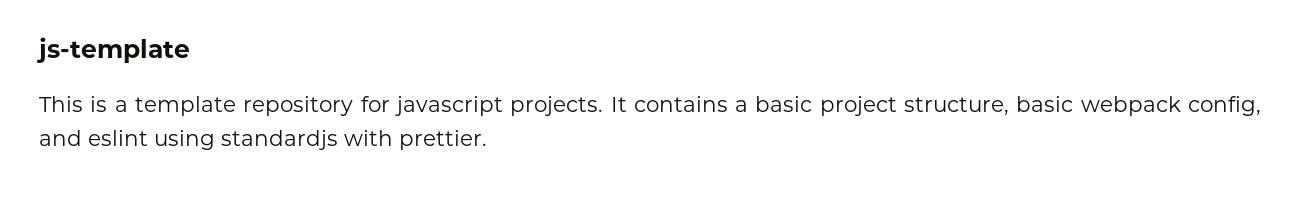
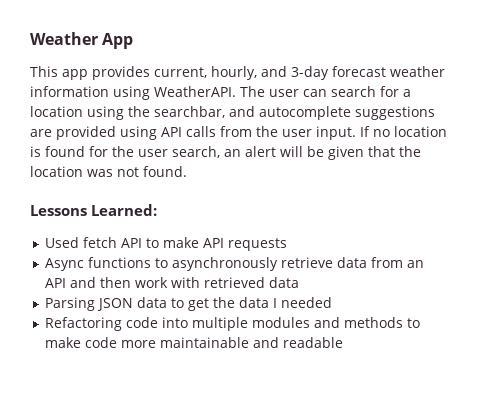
[36,37,190,63] js-template -> [30,32,134,49] Weather App
[90,96,1261,116] [39,130,487,150] is a template repository for javascript projects. It contains a basic project structure, basic webpack config, and eslint using standardjs with prettier. -> [62,66,445,80] [30,86,411,100] [30,106,435,120] [30,126,447,140] [30,146,421,160] [30,166,187,177] [30,204,158,216] [44,237,287,251] [44,257,424,271] [44,277,299,288] [44,297,332,311] [44,317,420,331] [44,337,343,348] app provides current, hourly, and 3-day forecast weather information using WeatherAPI. The user can search for a location using the searchbar, and autocomplete suggestions are provided using API calls from the user input. If no location is found for the user search, an alert will be given that the location was not found. // Lessons Learned: // Used fetch API to make API requests // Async functions to asynchronously retrieve data from an API and then work with retrieved data // Parsing JSON data to get the data I needed // Refactoring code into multiple modules and methods to make code more maintainable and readable

